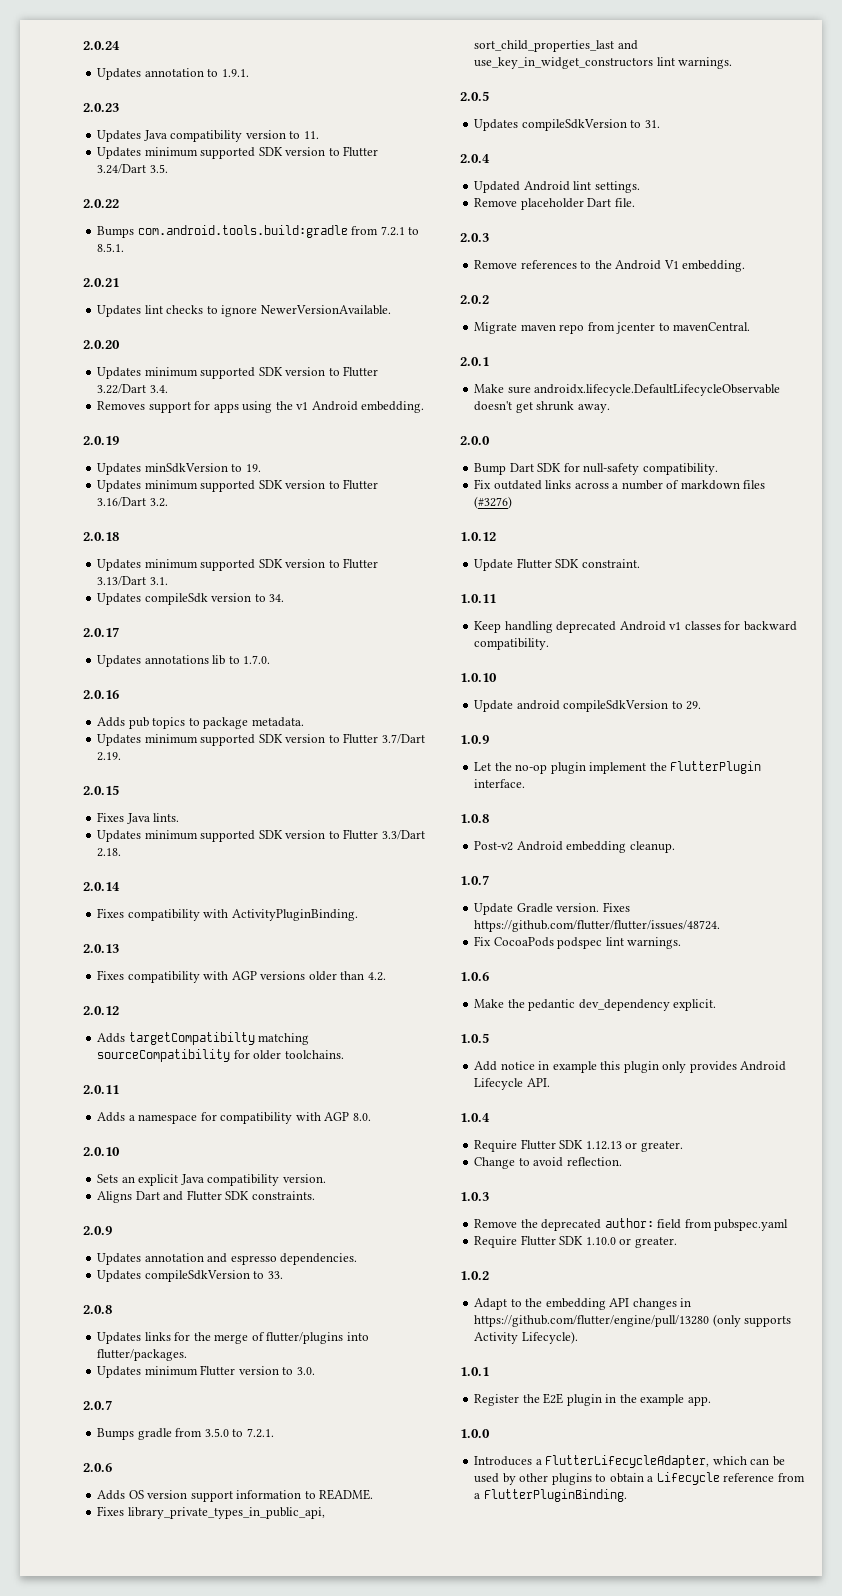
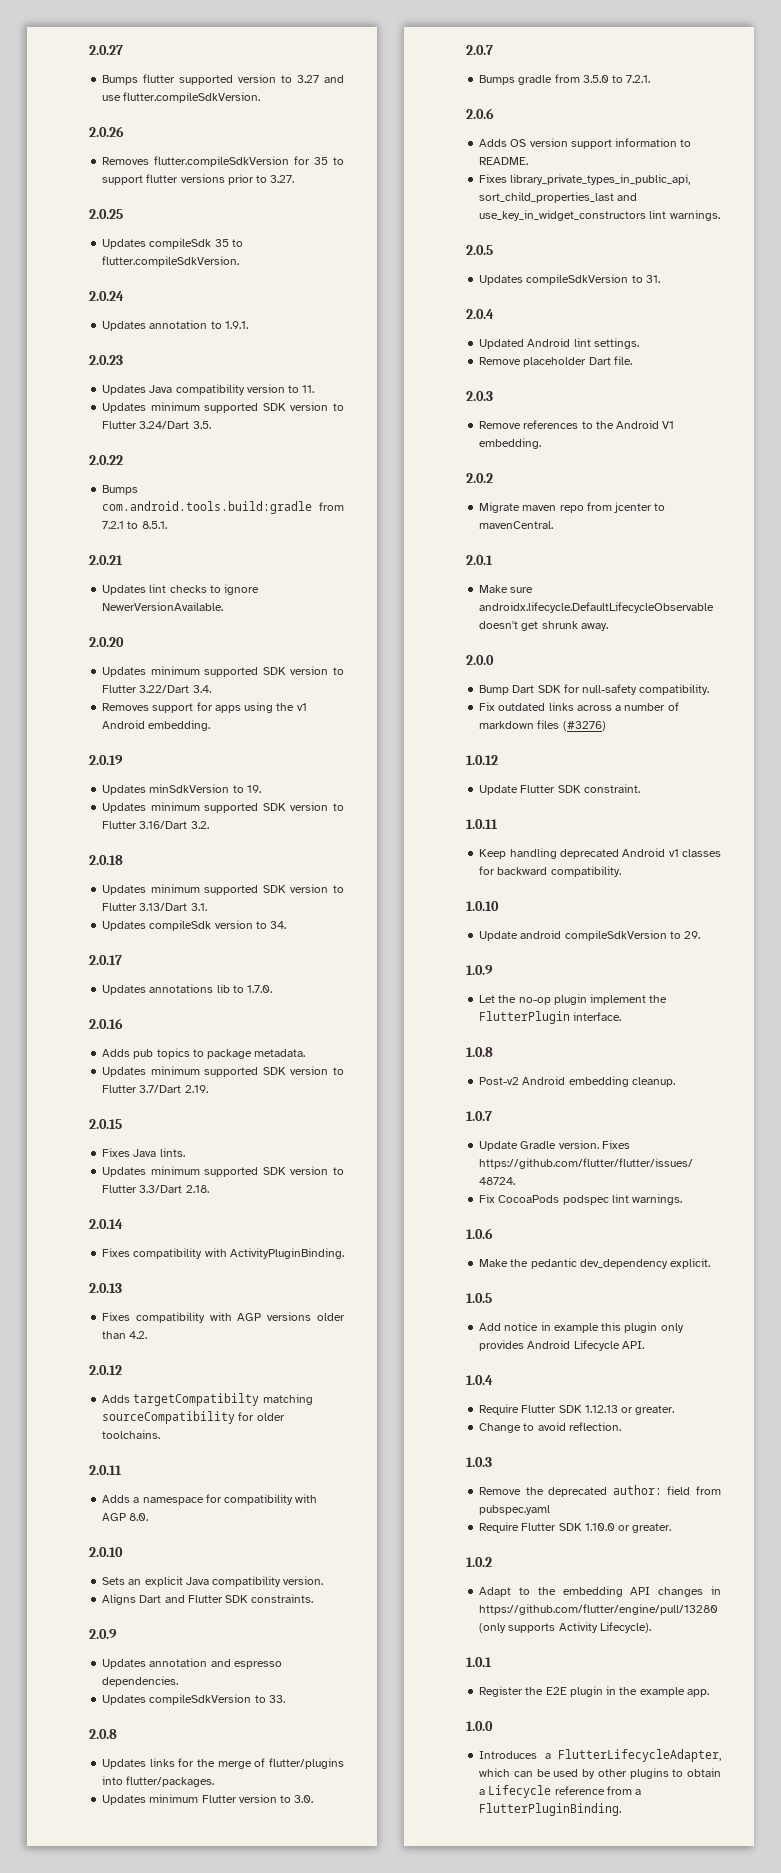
(83, 45) none -> [89,45,123,55] [102,74,344,85] [102,92,261,103] [89,126,124,137] [102,156,344,167] [102,174,295,185] [89,209,123,219] [102,238,243,249] [102,256,240,267] 2.0.27 // Bumps flutter supported version to 3.27 and use flutter.compileSdkVersion. // 2.0.26 // Removes flutter.compileSdkVersion for 35 to support flutter versions prior to 3.27. // 2.0.25 // Updates compileSdk 35 to flutter.compileSdkVersion. //

